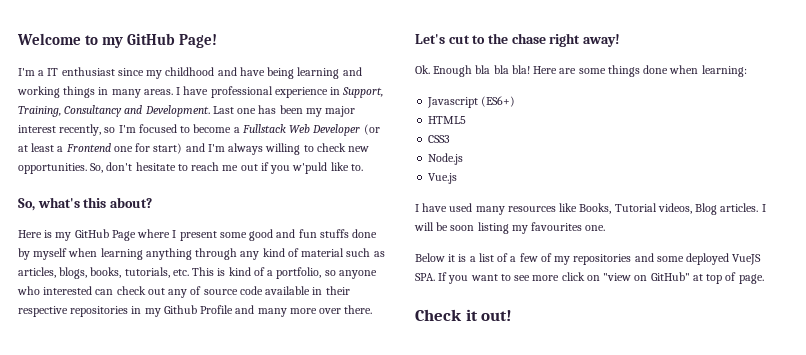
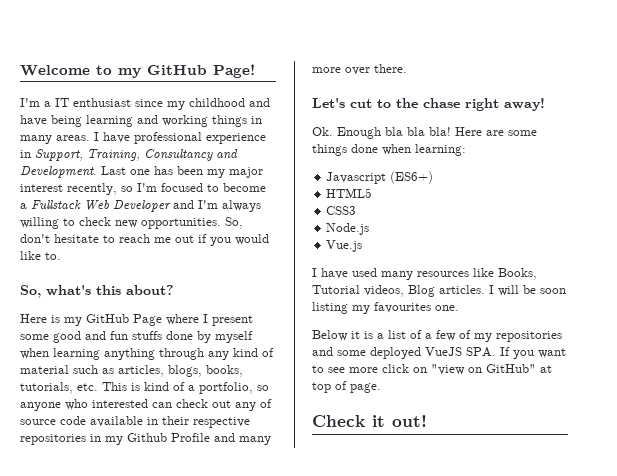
[363,124,380,135] [18,143,183,154] (or at least a Frontend one for start) -> (171, 206) none
[292,162,328,174] w'puld -> [235,234,269,245] would

